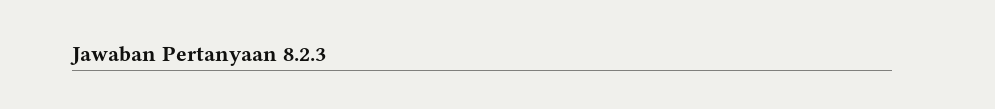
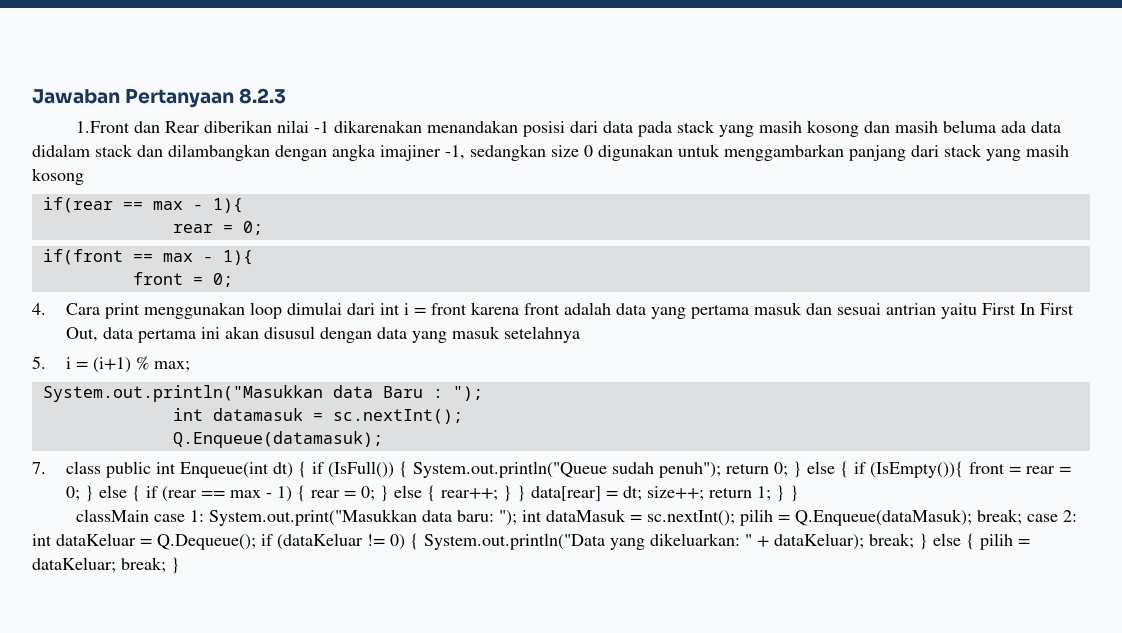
(326, 54) none -> [75,120,1061,137] [32,144,1069,161] [32,168,84,185] [42,197,243,213] [172,221,263,235] [42,249,253,265] [132,272,233,287] [32,302,1075,319] [66,326,581,343] [32,356,191,373] [42,385,483,402] [172,408,463,424] [172,431,383,448] [32,461,1072,478] [66,485,800,502] [75,509,1077,526] [32,533,1030,550] [32,557,180,574] // 1.Front dan Rear diberikan nilai -1 dikarenakan menandakan posisi dari data pada stack yang masih kosong dan masih beluma ada data didalam stack dan dilambangkan dengan angka imajiner -1, sedangkan size 0 digunakan untuk menggambarkan panjang dari stack yang masih kosong // if(rear == max - 1){ // rear = 0; // if(front == max - 1){ // front = 0; // 4. Cara print menggunakan loop dimulai dari int i = front karena front adalah data yang pertama masuk dan sesuai antrian yaitu First In First Out, data pertama ini akan disusul dengan data yang masuk setelahnya // 5. i = (i+1) % max; // System.out.println("Masukkan data Baru : "); // int datamasuk = sc.nextInt(); // Q.Enqueue(datamasuk); // 7. class public int Enqueue(int dt) { if (IsFull()) { System.out.println("Queue sudah penuh"); return 0; } else { if (IsEmpty()){ front = rear = 0; } else { if (rear == max - 1) { rear = 0; } else { rear++; } } data[rear] = dt; size++; return 1; } } // classMain case 1: System.out.print("Masukkan data baru: "); int dataMasuk = sc.nextInt(); pilih = Q.Enqueue(dataMasuk); break; case 2: int dataKeluar = Q.Dequeue(); if (dataKeluar != 0) { System.out.println("Data yang dikeluarkan: " + dataKeluar); break; } else { pilih = dataKeluar; break; }

